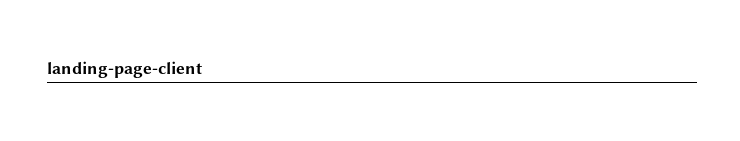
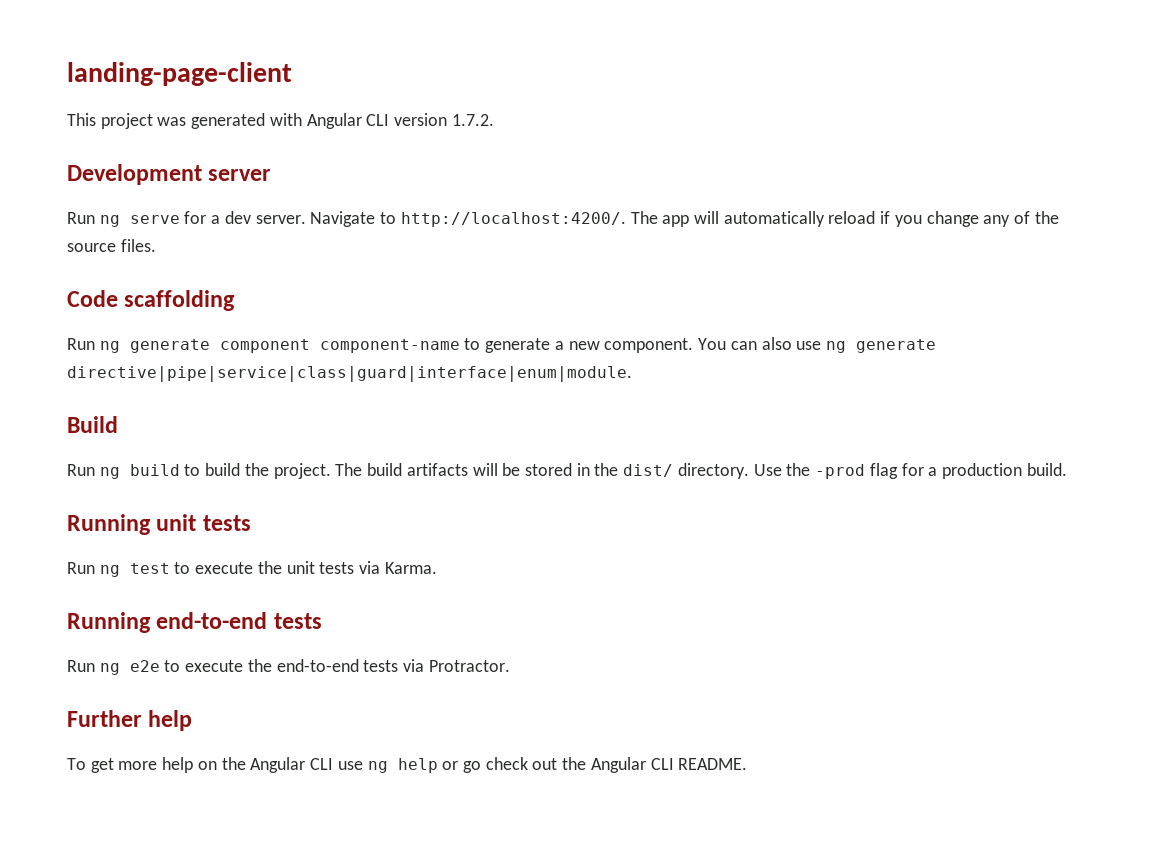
(202, 69) none -> [67,113,494,129] [67,164,272,185] [67,211,1059,227] [67,239,156,252] [67,290,236,311] [67,337,936,353] [67,366,632,382] [67,416,118,433] [67,463,1067,479] [67,514,251,535] [67,561,437,577] [67,612,322,633] [67,659,510,675] [67,710,193,731] [67,757,748,773] // This project was generated with Angular CLI version 1.7.2. // Development server // Run ng serve for a dev server. Navigate to http://localhost:4200/. The app will automatically reload if you change any of the source files. // Code scaffolding // Run ng generate component component-name to generate a new component. You can also use ng generate directive|pipe|service|class|guard|interface|enum|module. // Build // Run ng build to build the project. The build artifacts will be stored in the dist/ directory. Use the -prod flag for a production build. // Running unit tests // Run ng test to execute the unit tests via Karma. // Running end-to-end tests // Run ng e2e to execute the end-to-end tests via Protractor. // Further help // To get more help on the Angular CLI use ng help or go check out the Angular CLI README.

